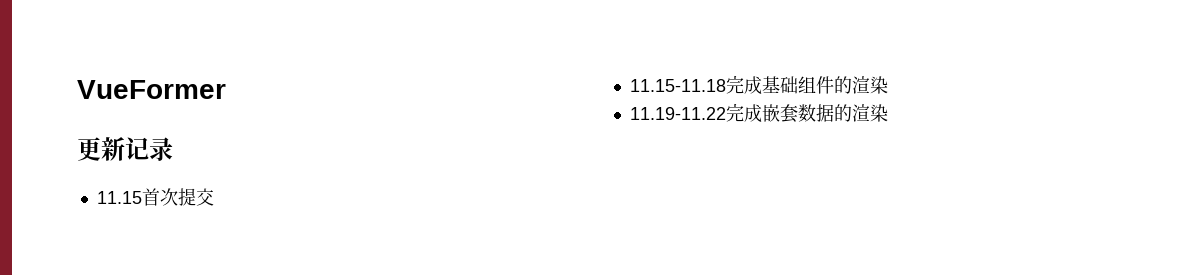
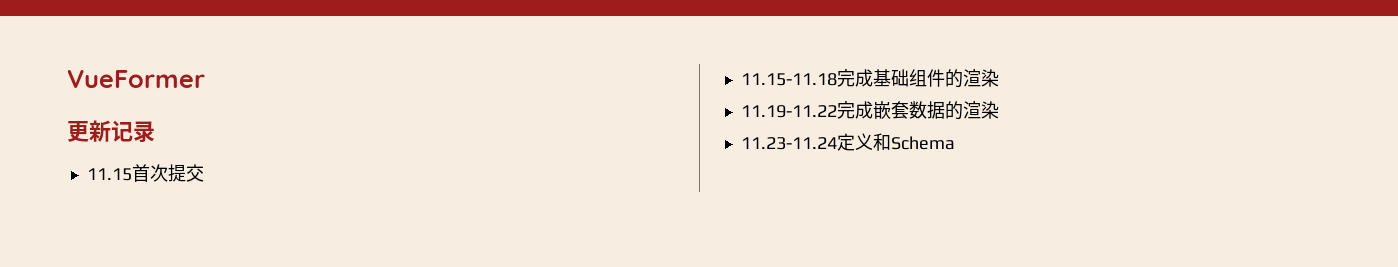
(888, 113) none -> [740,133,955,151] // 11.23-11.24定义和Schema

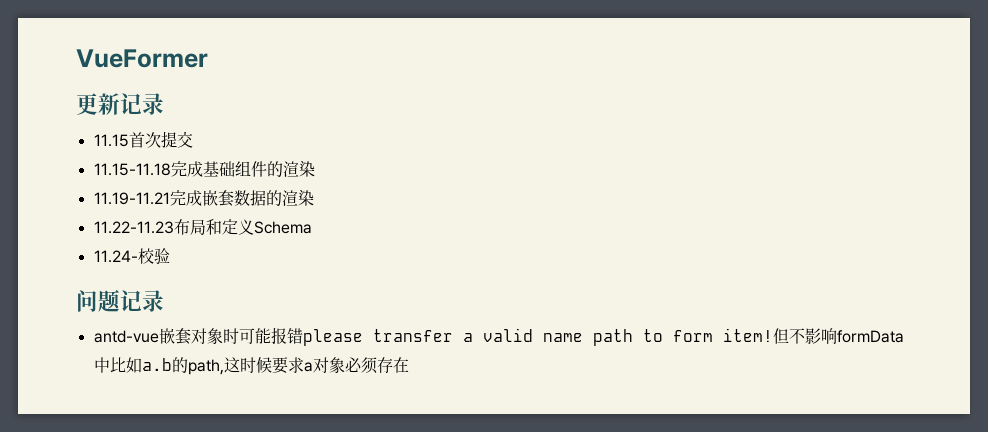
[740,105,837,118] 11.19-11.22 -> [93,192,170,205] 11.19-11.21
[740,133,955,151] 11.23-11.24定义和Schema -> [93,219,312,235] [93,248,170,264] [76,289,164,312] [93,327,904,346] [93,357,409,375] 11.22-11.23布局和定义Schema // 11.24-校验 // 问题记录 // antd-vue嵌套对象时可能报错please transfer a valid name path to form item!但不影响formData中比如a.b的path,这时候要求a对象必须存在

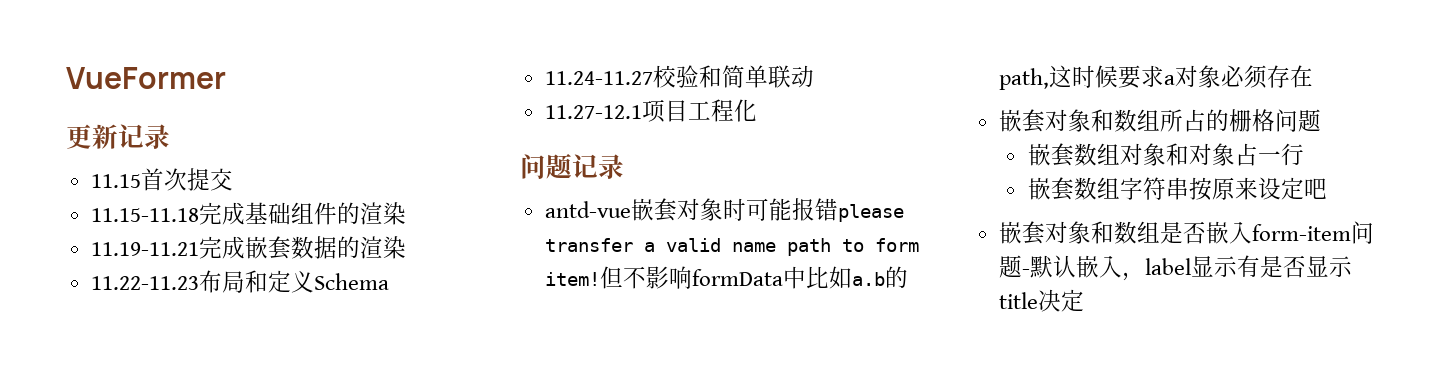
[93,250,138,263] 11.24- -> [544,71,653,85] 11.24-11.27
(170, 256) none -> [698,65,814,88] [544,99,757,123] 和简单联动 // 11.27-12.1项目工程化
(409, 365) none -> [998,109,1321,133] [1027,143,1304,167] [1027,177,1327,201] [998,221,1374,245] [998,255,1352,281] [998,289,1084,312] // 嵌套对象和数组所占的栅格问题 // 嵌套数组对象和对象占一行 // 嵌套数组字符串按原来设定吧 // 嵌套对象和数组是否嵌入form-item问题-默认嵌入，label显示有是否显示title决定

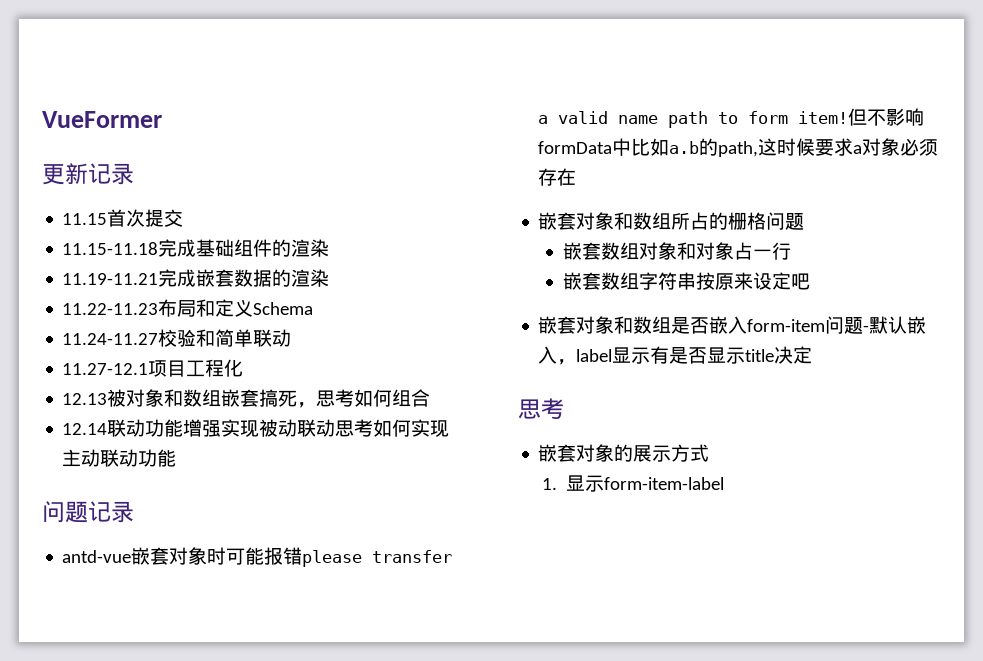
(757, 110) none -> [62,389,431,408] [62,419,450,437] [62,449,177,467] // 12.13被对象和数组嵌套搞死，思考如何组合 // 12.14联动功能增强实现被动联动思考如何实现主动联动功能
(1084, 300) none -> [518,398,564,419] [538,444,710,462] [542,475,725,492] // 思考 // 嵌套对象的展示方式 // 1.显示form-item-label

